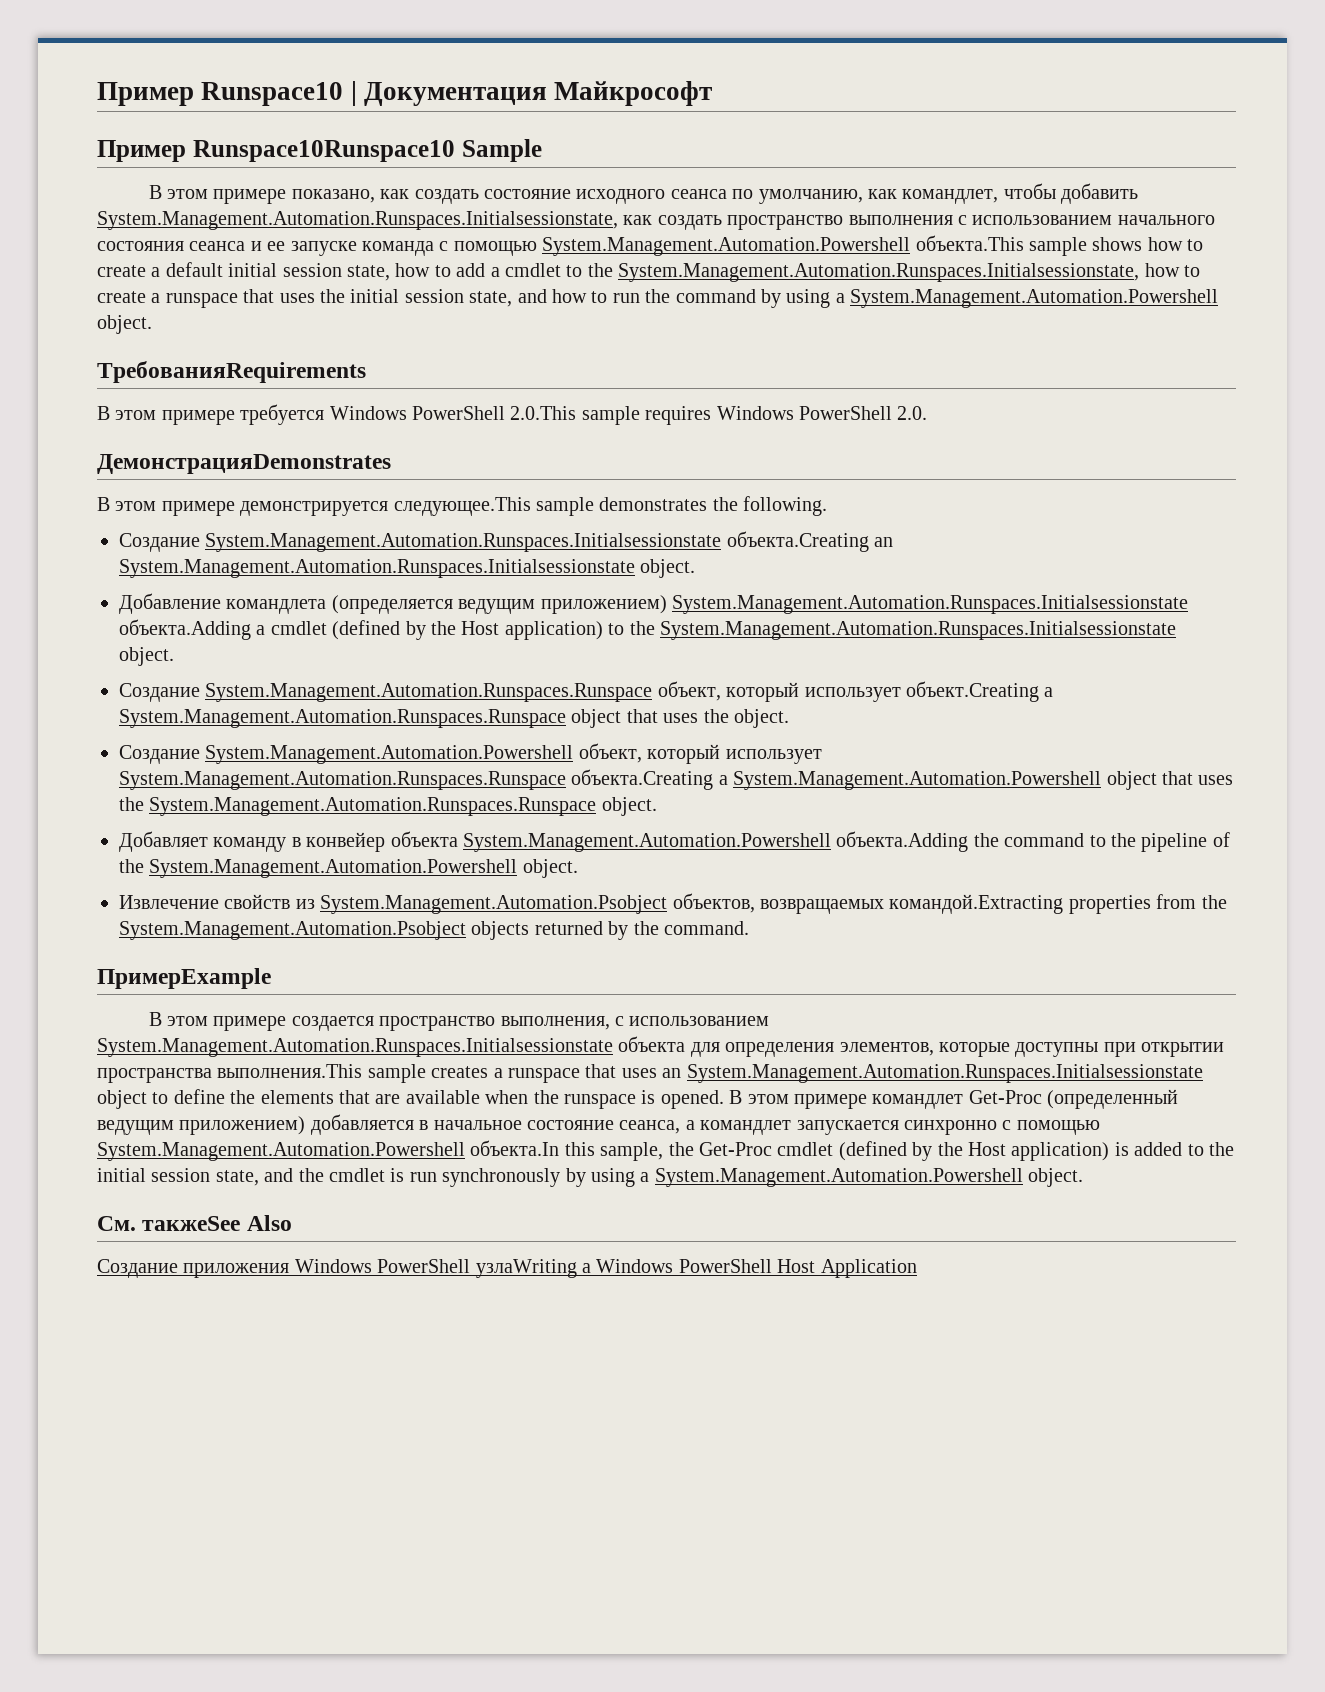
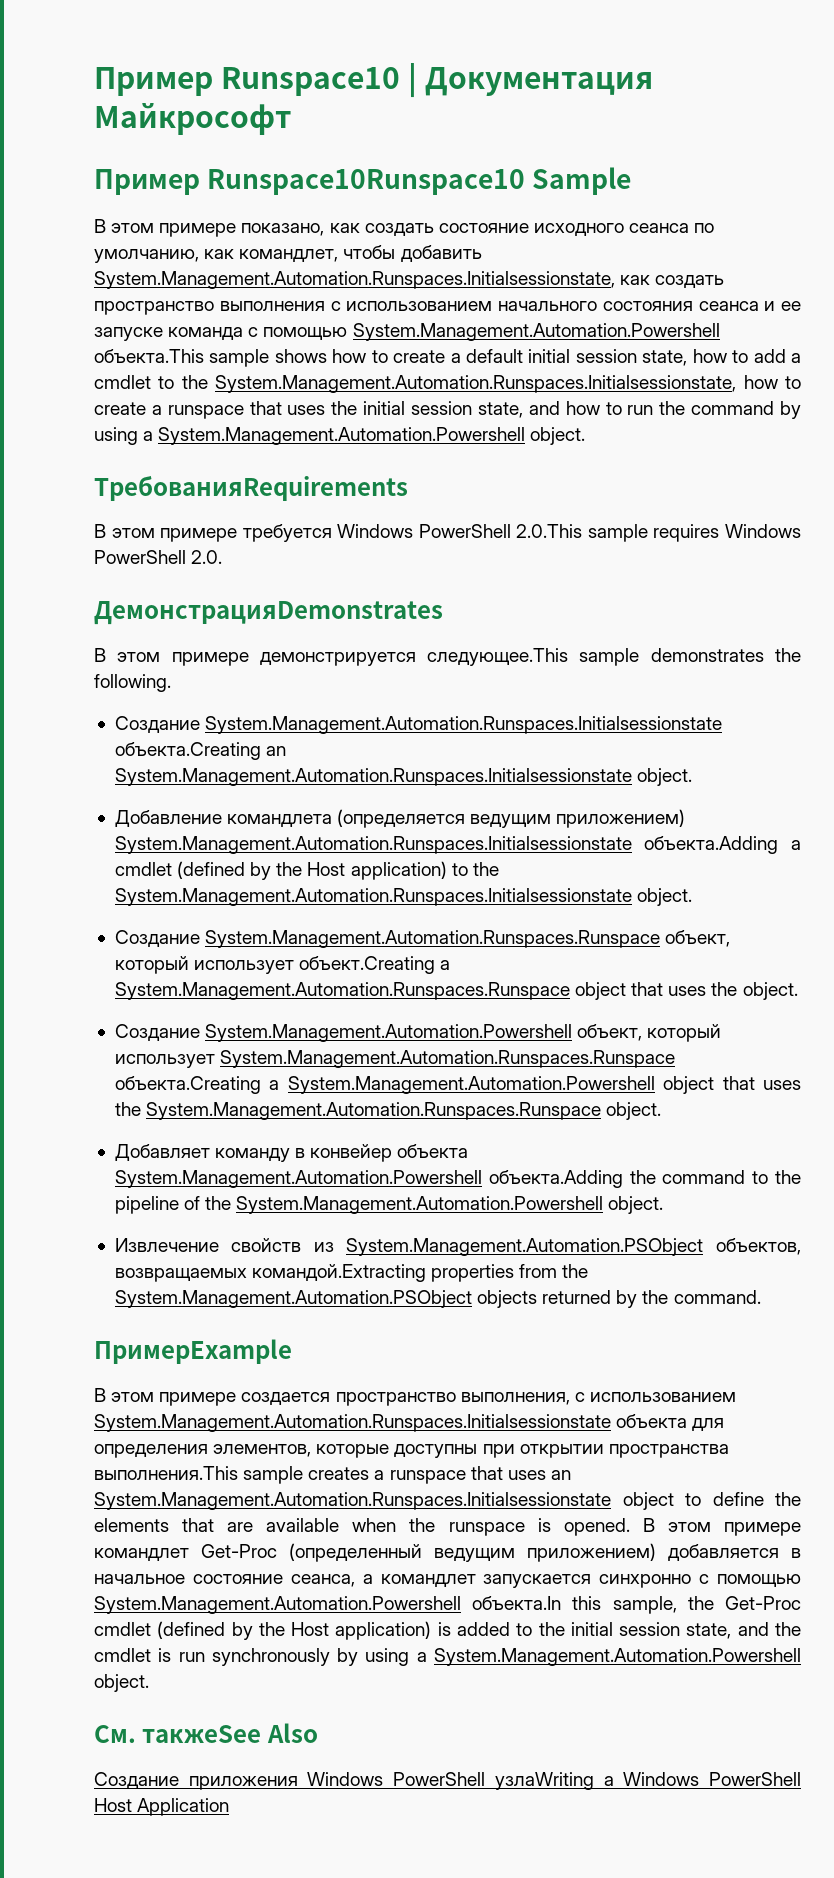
[320,895,668,914] System.Management.Automation.Psobject -> [346,1238,704,1256] System.Management.Automation.PSObject
[119,921,466,940] System.Management.Automation.Psobject -> [114,1290,472,1308] System.Management.Automation.PSObject

